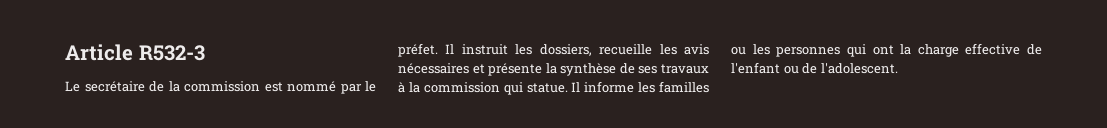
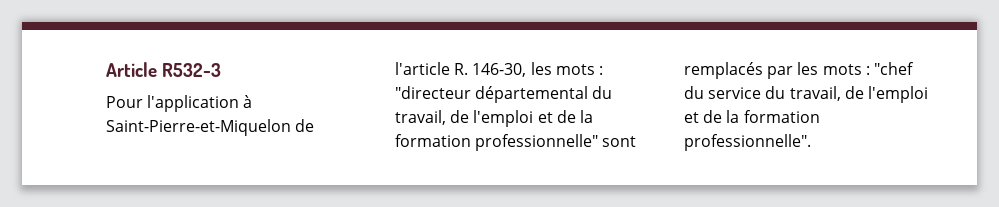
[65,81,376,94] [398,43,709,57] [398,63,709,76] [398,81,709,95] [731,43,1042,57] [731,62,898,74] Le secrétaire de la commission est nommé par le préfet. Il instruit les dossiers, recueille les avis nécessaires et présente la synthèse de ses travaux à la commission qui statue. Il informe les familles ou les personnes qui ont la charge effective de l'enfant ou de l'adolescent. -> [106,95,253,112] [106,119,315,136] [395,62,603,77] [395,86,613,103] [395,110,593,127] [395,134,637,151] [684,62,914,79] [684,86,928,103] [684,110,820,123] [684,134,811,151] Pour l'application à Saint-Pierre-et-Miquelon de l'article R. 146-30, les mots : "directeur départemental du travail, de l'emploi et de la formation professionnelle" sont remplacés par les mots : "chef du service du travail, de l'emploi et de la formation professionnelle".

